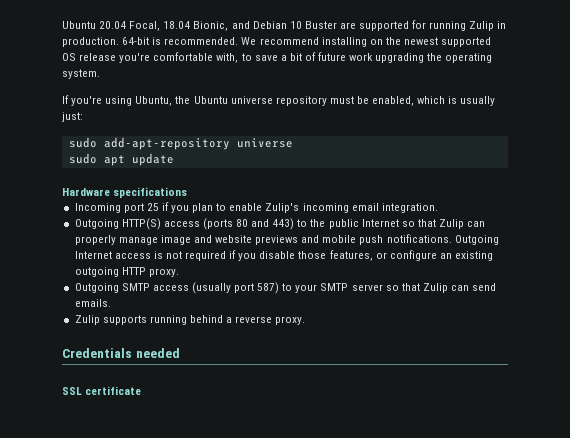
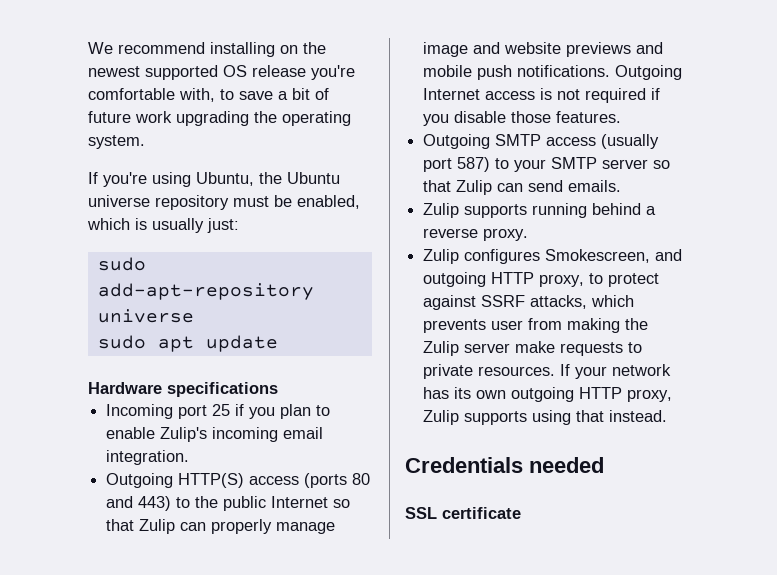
[62,20,507,31] [62,37,239,47] Ubuntu 20.04 Focal, 18.04 Bionic, and Debian 10 Buster are supported for running Zulip in production. 64-bit is recommended. -> (88, 48) none
[329,250,494,261] [74,267,179,277] features, or configure an existing outgoing HTTP proxy. -> [556,111,622,123] features.
(306, 320) none -> [423,249,683,264] [423,272,660,287] [423,295,635,310] [423,318,649,333] [423,341,643,356] [423,364,672,379] [423,387,673,402] [423,410,668,425] // Zulip configures Smokescreen, and outgoing HTTP proxy, to protect against SSRF attacks, which prevents user from making the Zulip server make requests to private resources. If your network has its own outgoing HTTP proxy, Zulip supports using that instead.

